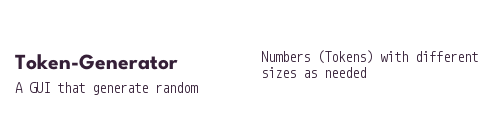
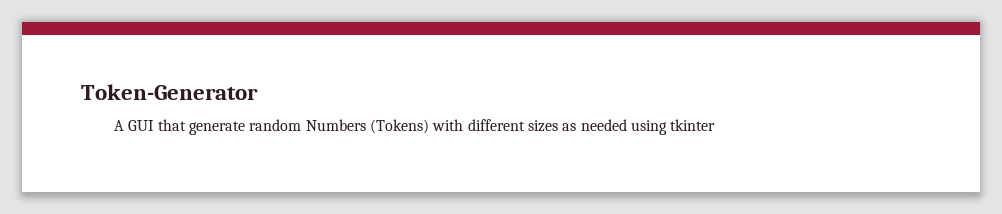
(366, 72) none -> [630,119,716,135] using tkinter

